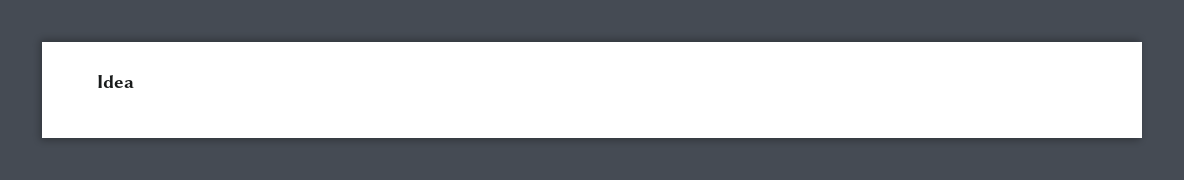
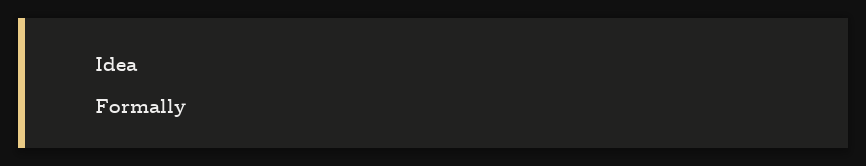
(134, 81) none -> [95,99,186,117] // Formally

